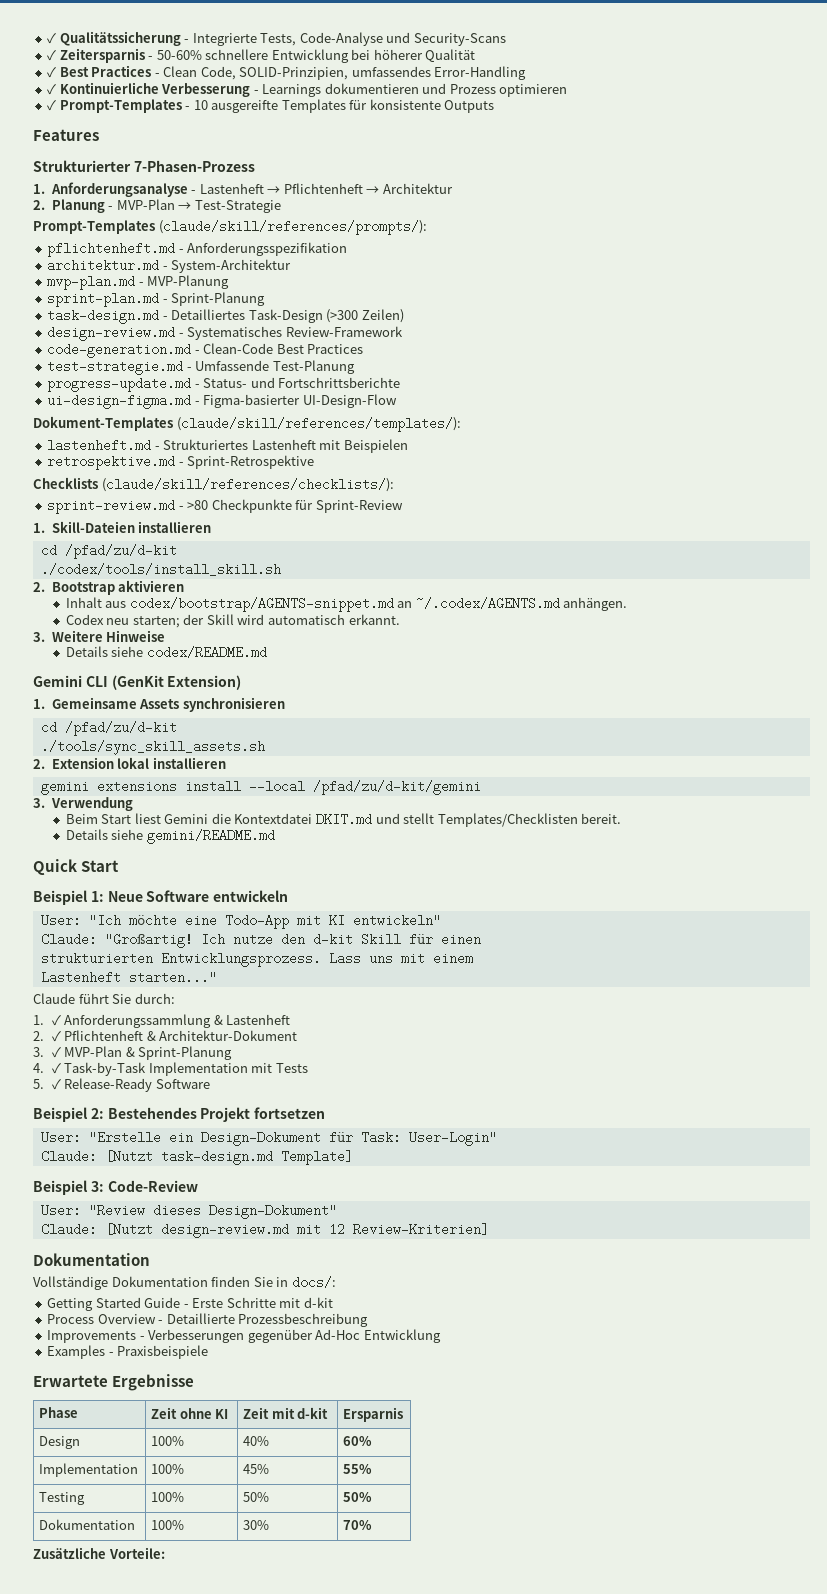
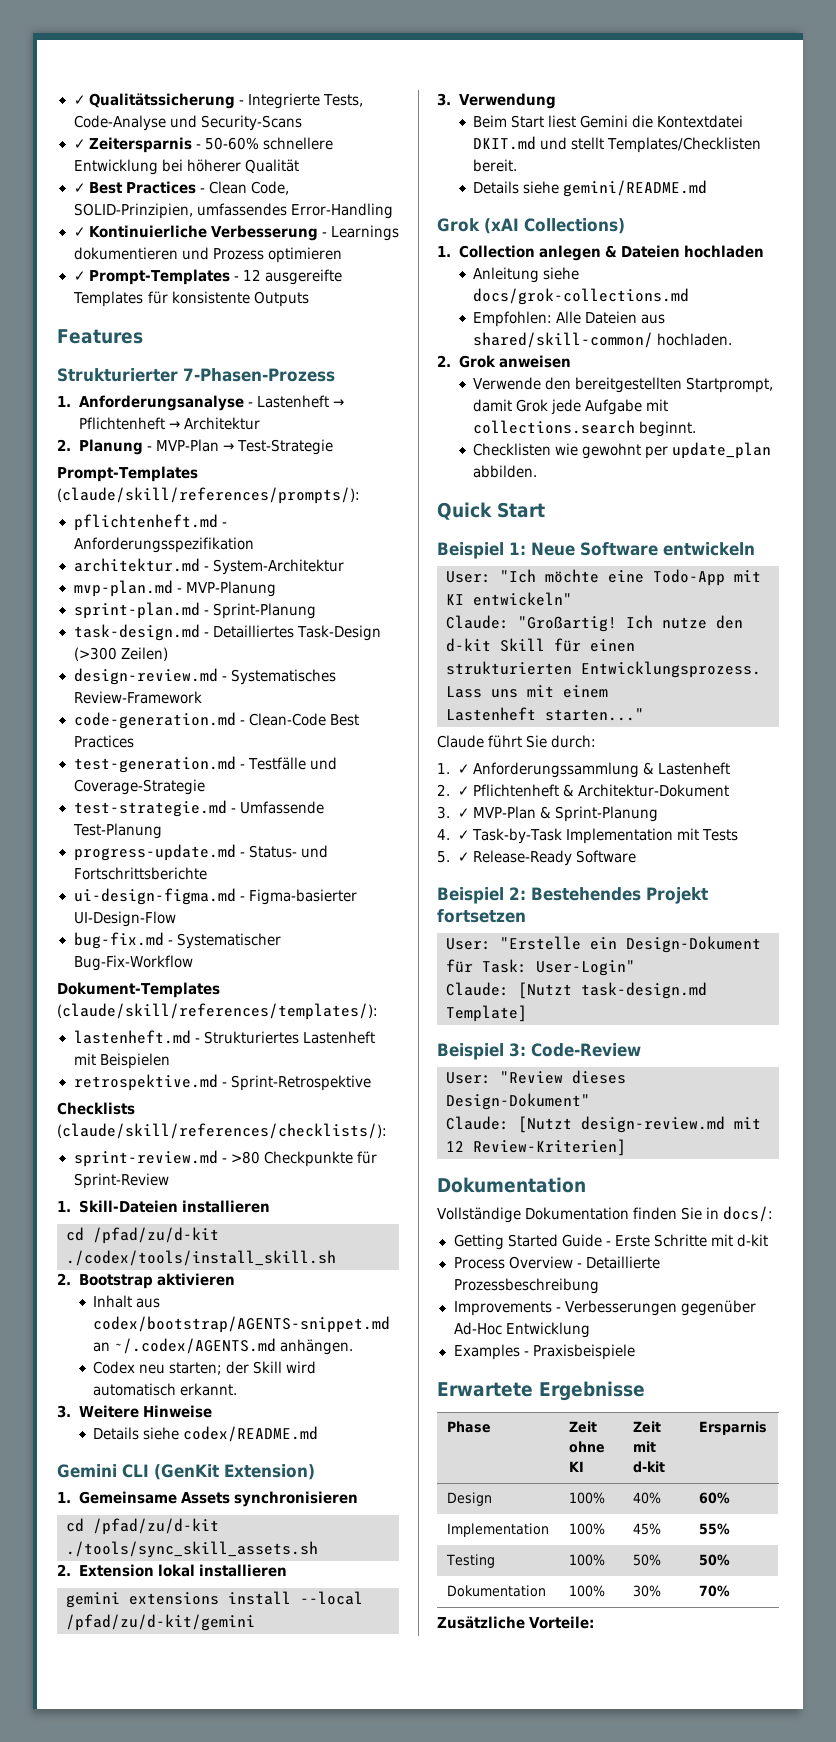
[193,100,208,110] 10 -> [242,269,261,281] 12
(364, 349) none -> [73,756,337,773] [73,779,205,795] // test-generation.md - Testfälle und Coverage-Strategie
(397, 401) none -> [73,932,281,949] [73,955,194,971] // bug-fix.md - Systematischer Bug-Fix-Workflow
(275, 836) none -> [437,218,625,234] [437,245,764,261] [473,267,580,283] [473,288,690,305] [473,311,666,327] [473,332,733,348] [437,355,571,368] [473,377,774,393] [473,399,669,415] [473,420,697,437] [473,442,772,459] [473,465,538,478] // Grok (xAI Collections) // 1. Collection anlegen & Dateien hochladen // Anleitung siehe docs/grok-collections.md // Empfohlen: Alle Dateien aus shared/skill-common/ hochladen. // 2. Grok anweisen // Verwende den bereitgestellten Startprompt, damit Grok jede Aufgabe mit collections.search beginnt. // Checklisten wie gewohnt per update_plan abbilden.

